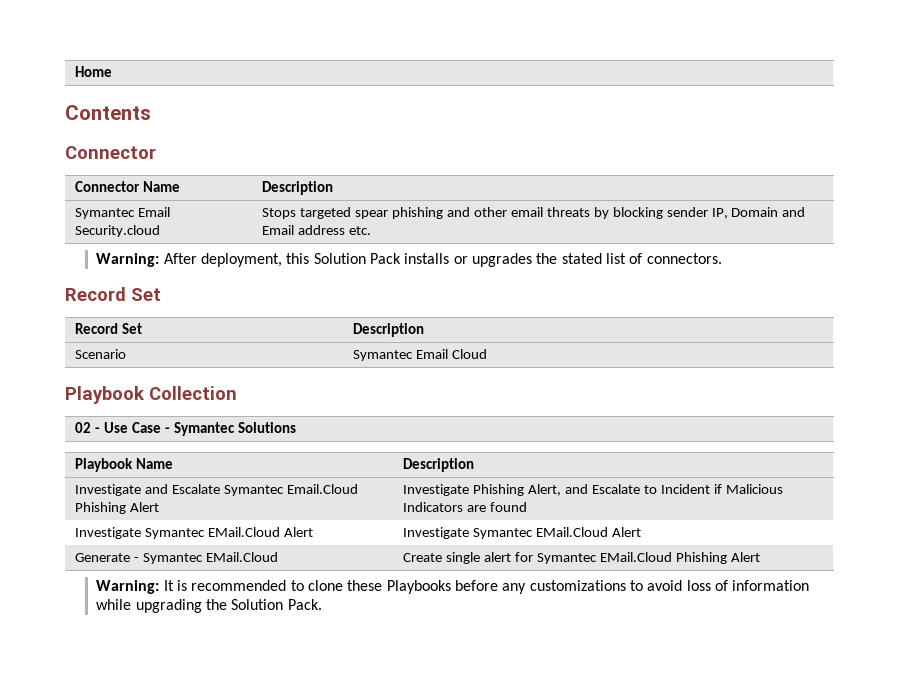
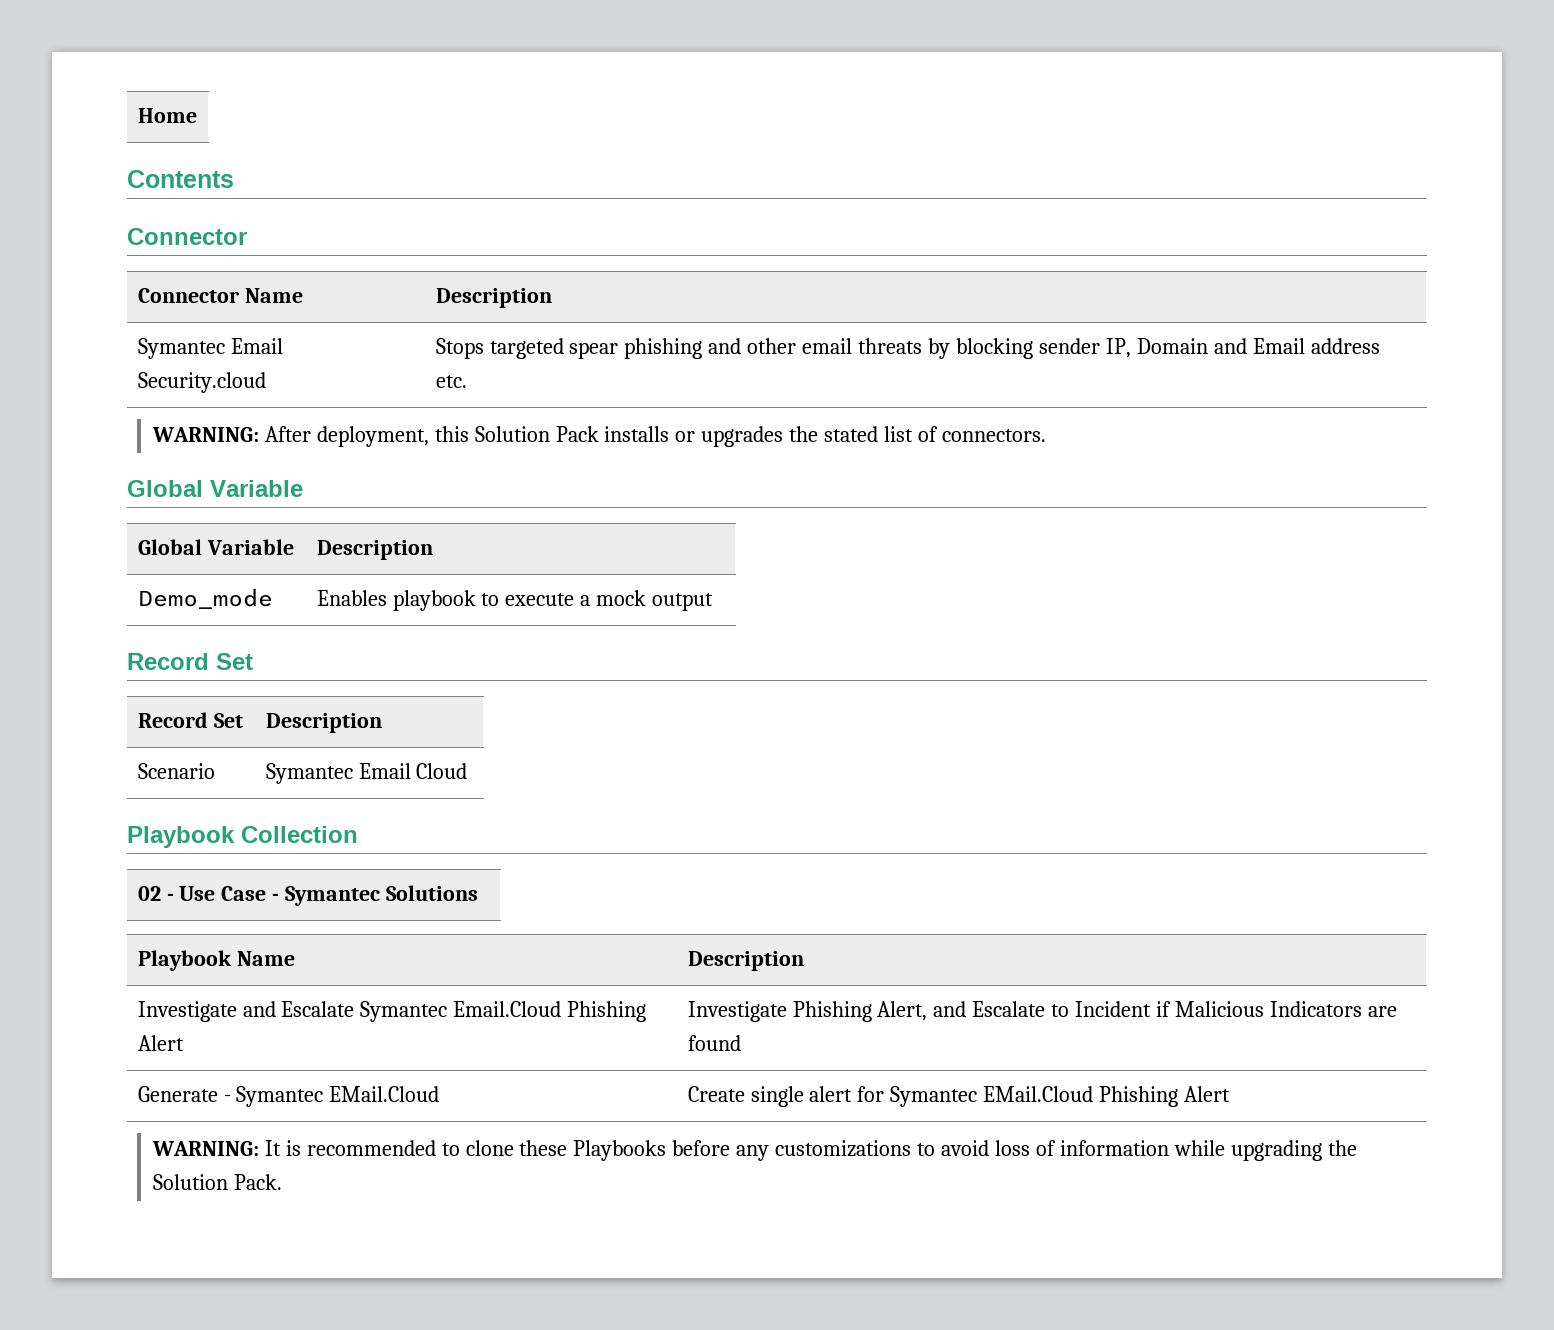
[96,253,160,267] Warning: -> [151,427,259,442] WARNING:
(722, 258) none -> [127,480,303,497] [137,539,294,555] [316,540,433,560] [137,588,273,609] [316,590,714,611] // Global Variable // Global Variable | Description // Demo_mode | Enables playbook to execute a mock output
[75,527,314,539] [403,527,642,539] // Investigate Symantec EMail.Cloud Alert | Investigate Symantec EMail.Cloud Alert -> (741, 1043) none
[96,580,160,594] Warning: -> [151,1141,259,1156] WARNING:

